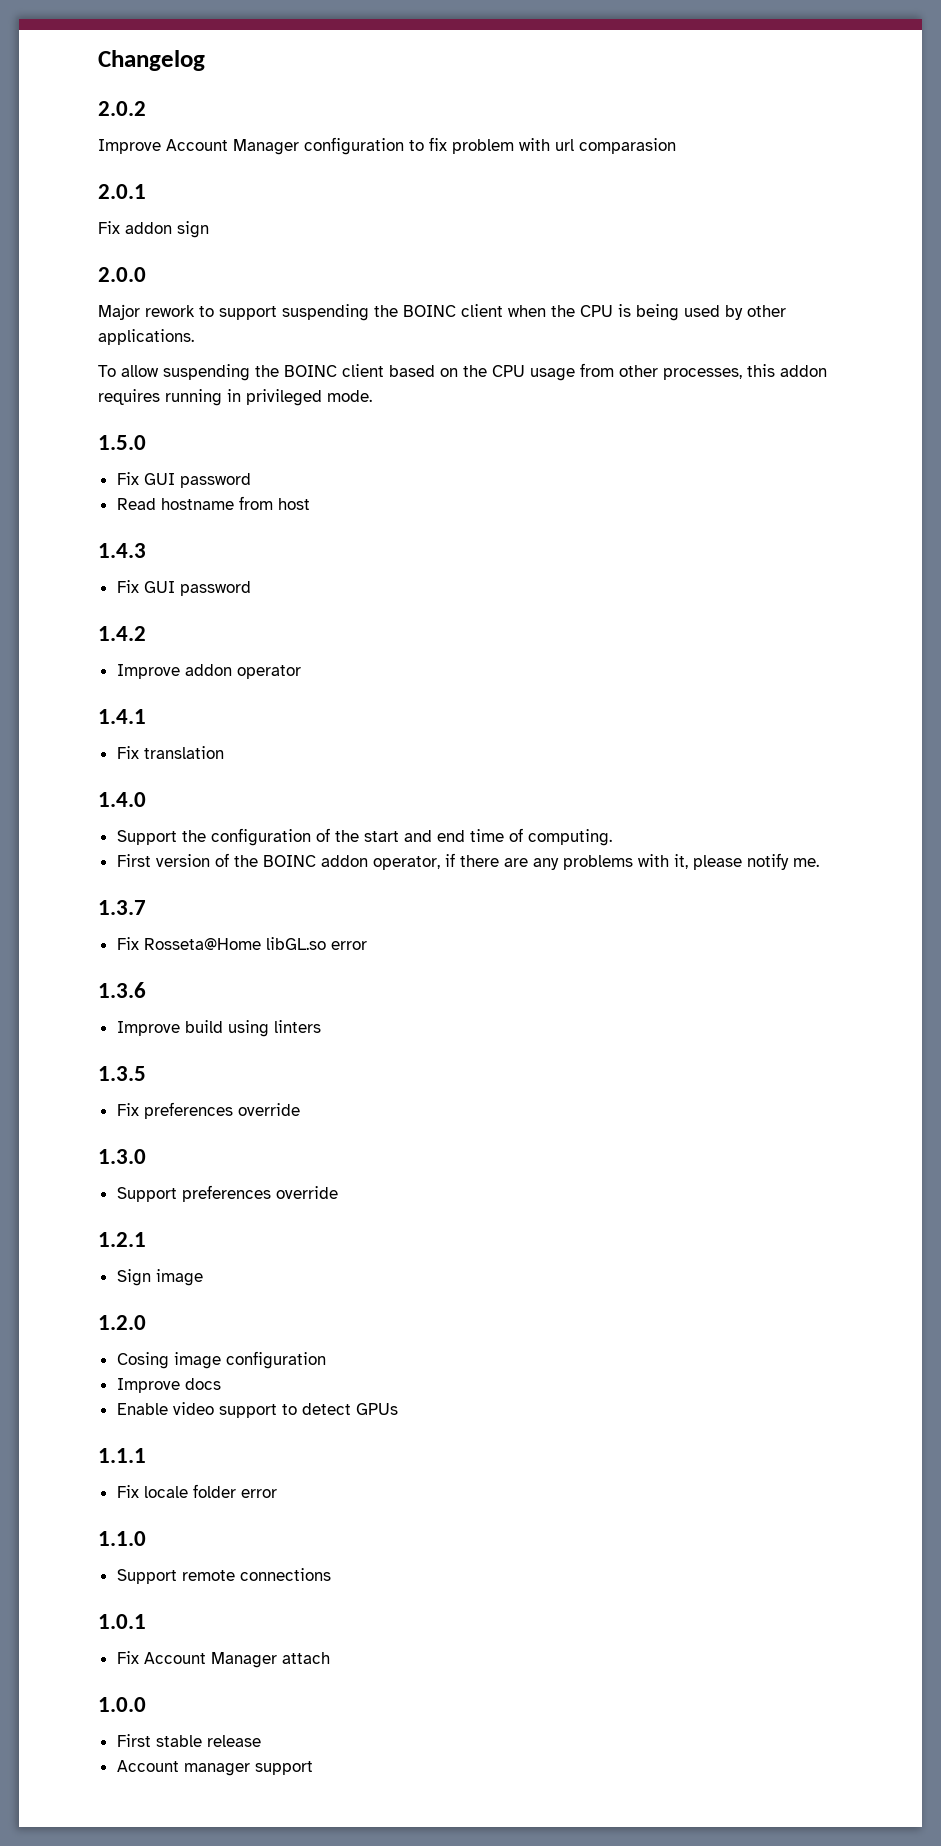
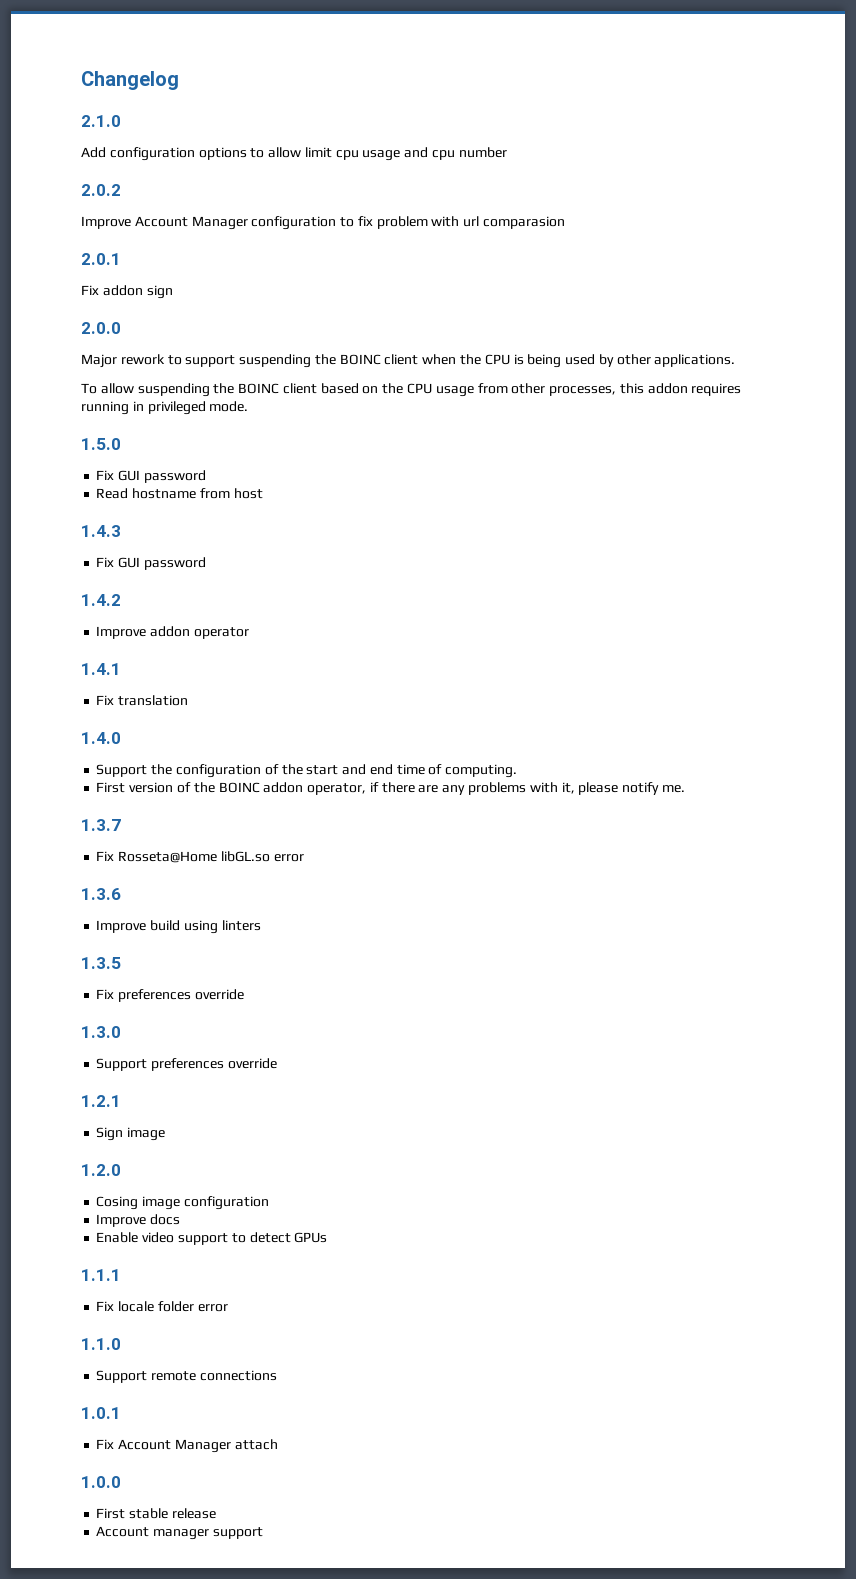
(205, 60) none -> [81,115,121,127] [81,147,507,161] // 2.1.0 // Add configuration options to allow limit cpu usage and cpu number

